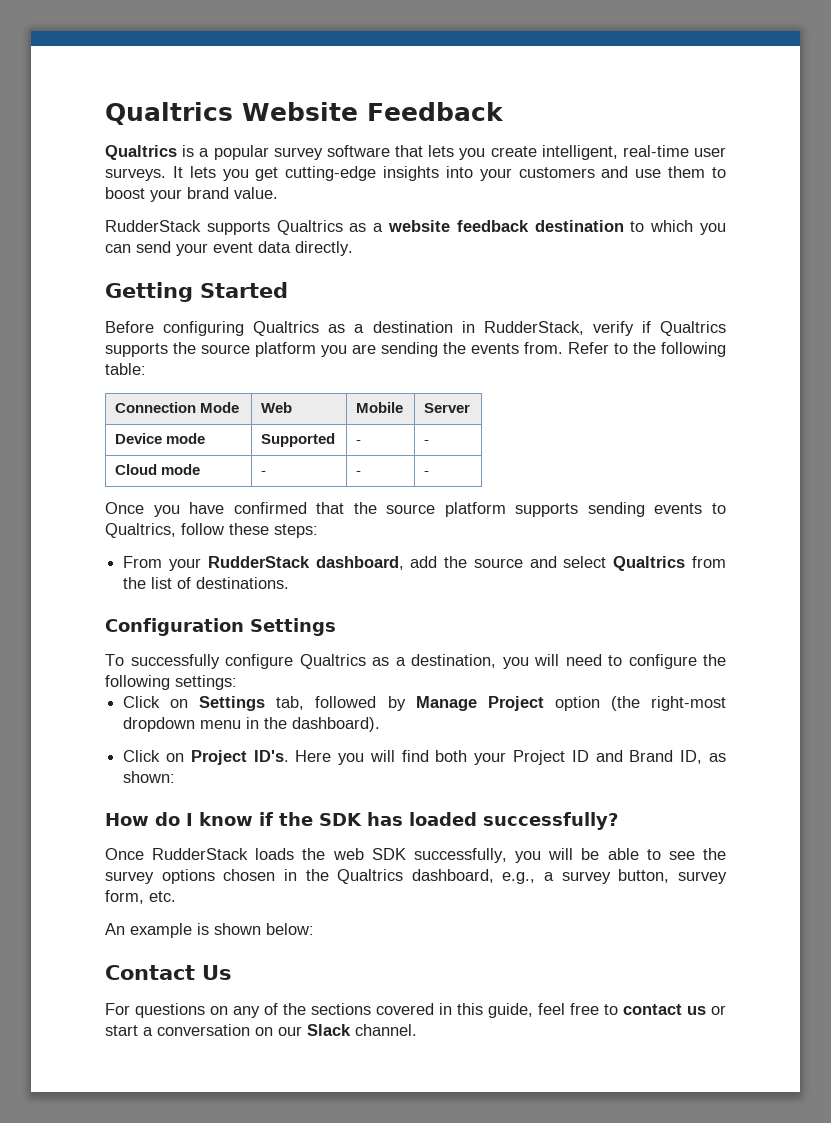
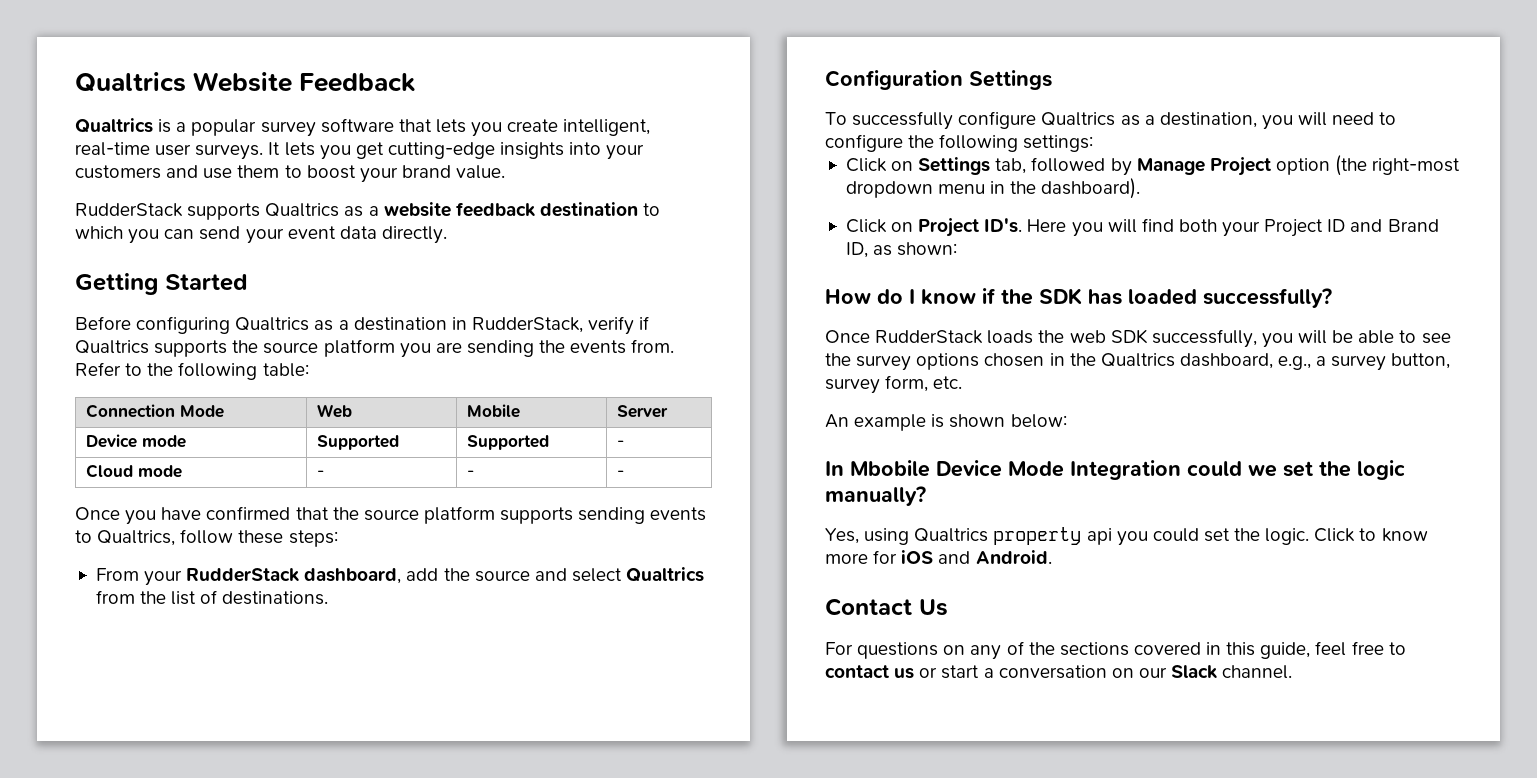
[356,440,362,444] - -> [466,435,549,450] Supported
(314, 929) none -> [825,460,1405,480] [825,486,926,506] [825,527,1428,546] [825,550,1052,564] // In Mbobile Device Mode Integration could we set the logic manually? // Yes, using Qualtrics property api you could set the logic. Click to know more for iOS and Android.

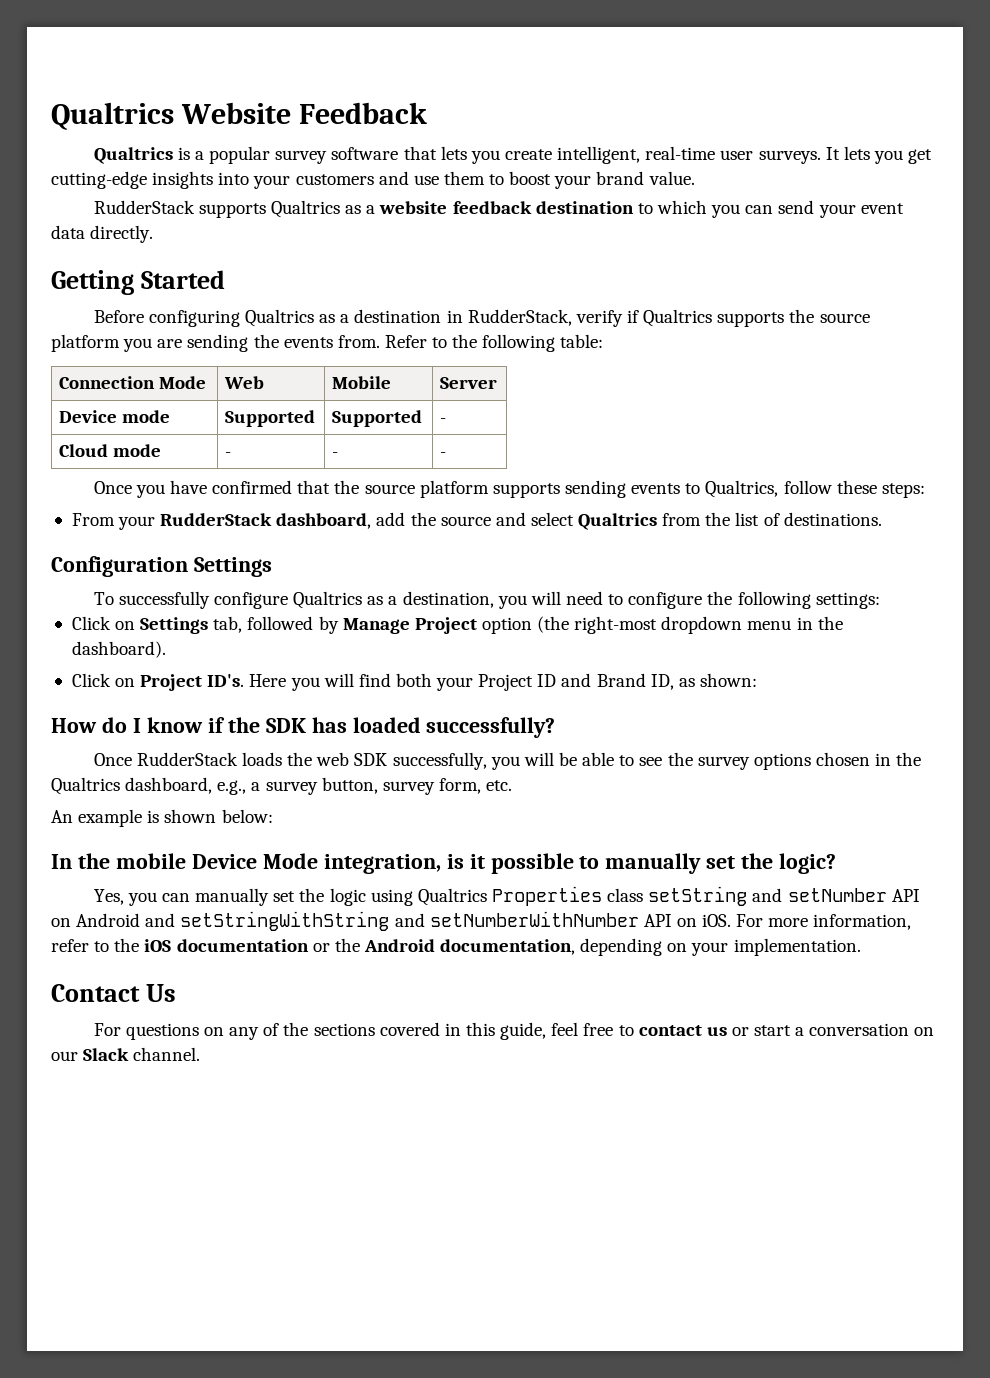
[850,460,1405,480] [825,486,926,506] [825,527,1428,546] [825,550,1052,564] Mbobile Device Mode Integration could we set the logic manually? // Yes, using Qualtrics property api you could set the logic. Click to know more for iOS and Android. -> [77,853,837,874] [93,886,920,906] [51,911,912,931] [51,938,861,956] the mobile Device Mode integration, is it possible to manually set the logic? // Yes, you can manually set the logic using Qualtrics Properties class setString and setNumber API on Android and setStringWithString and setNumberWithNumber API on iOS. For more information, refer to the iOS documentation or the Android documentation, depending on your implementation.

